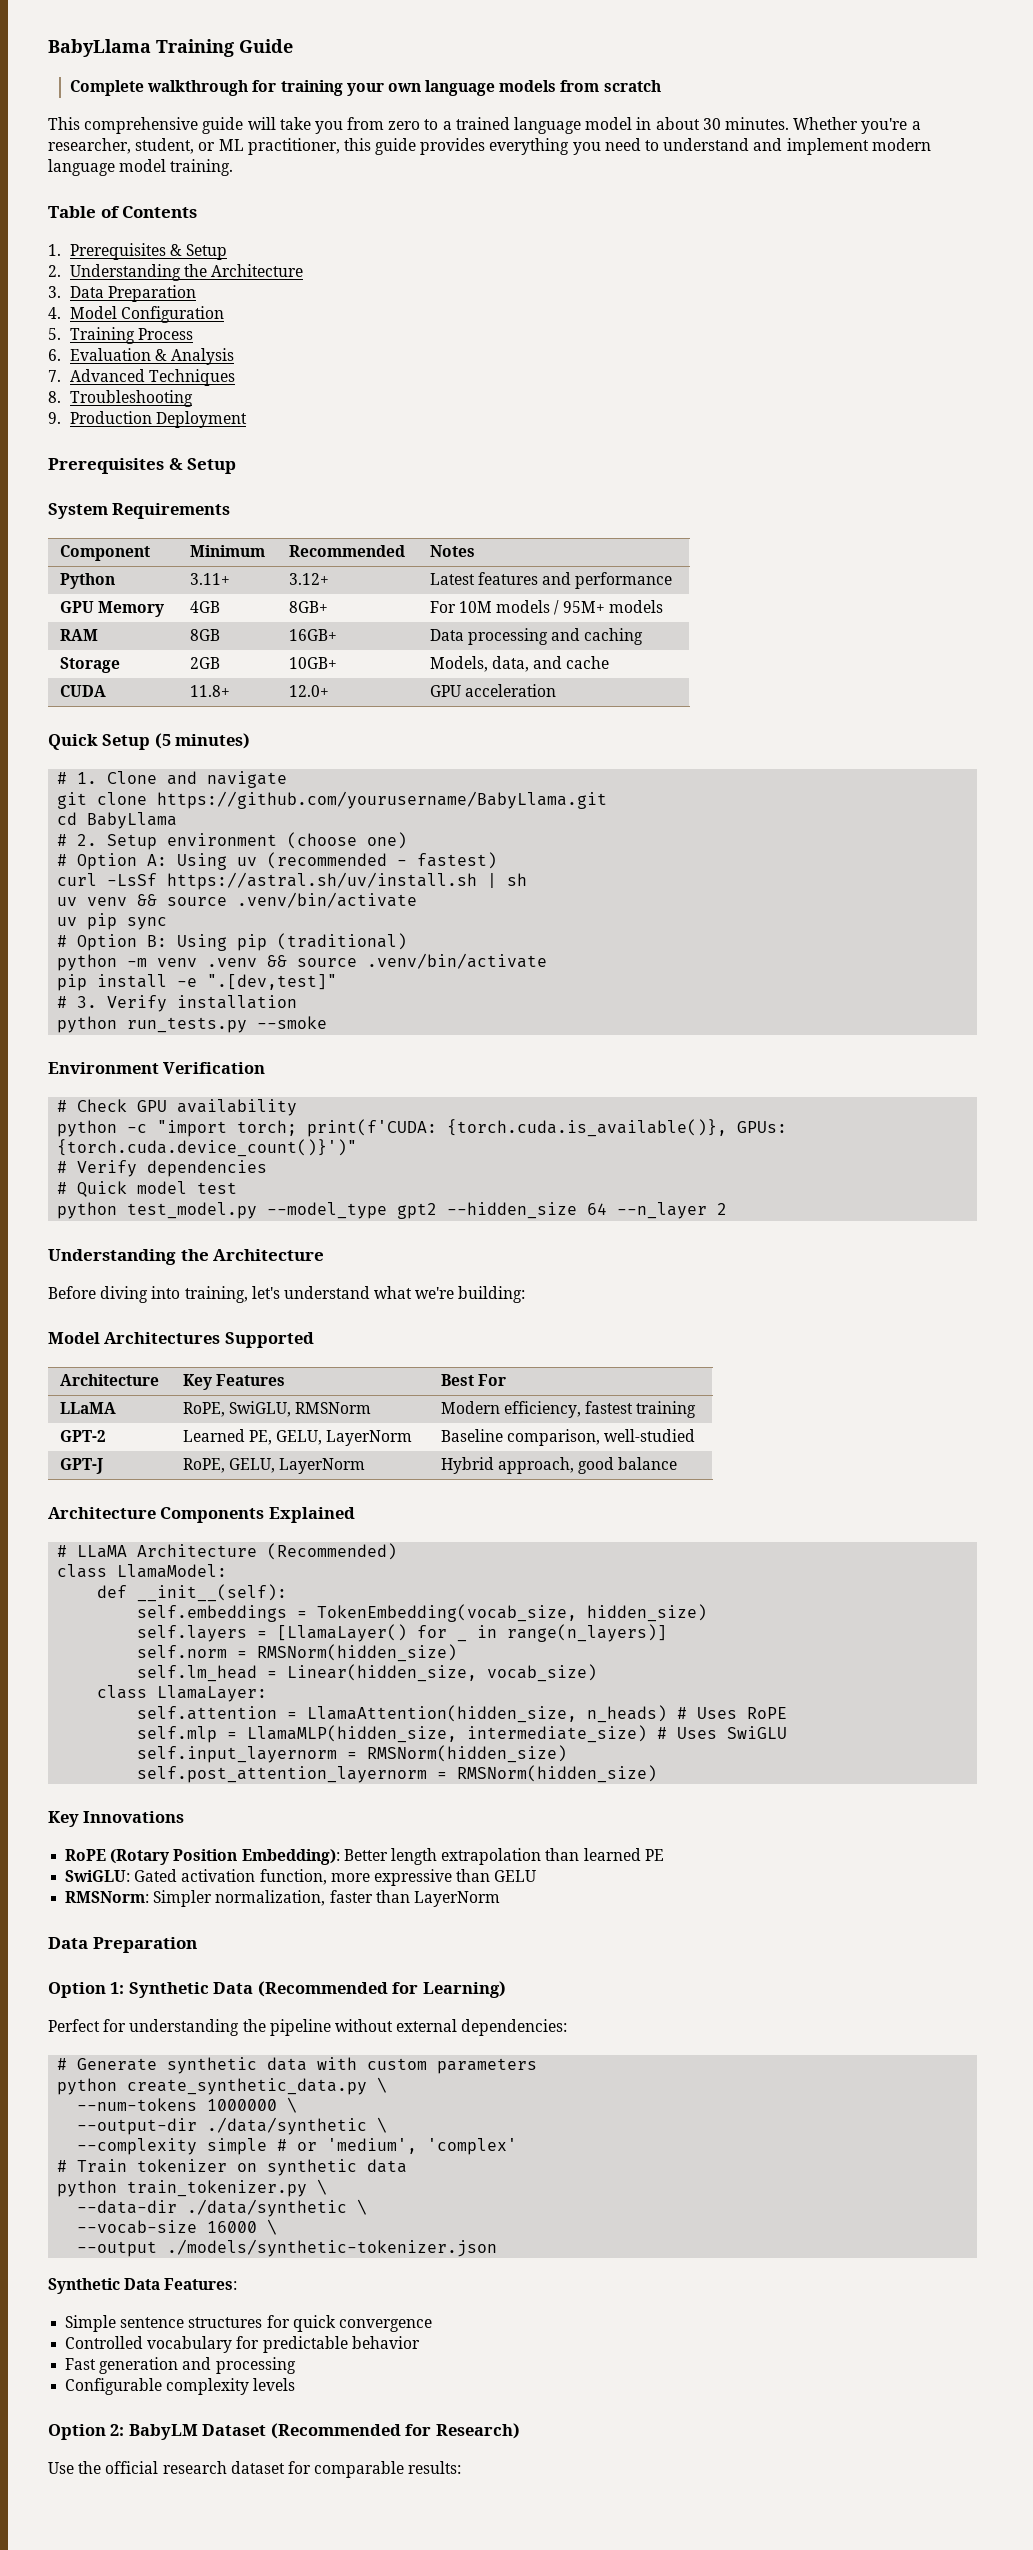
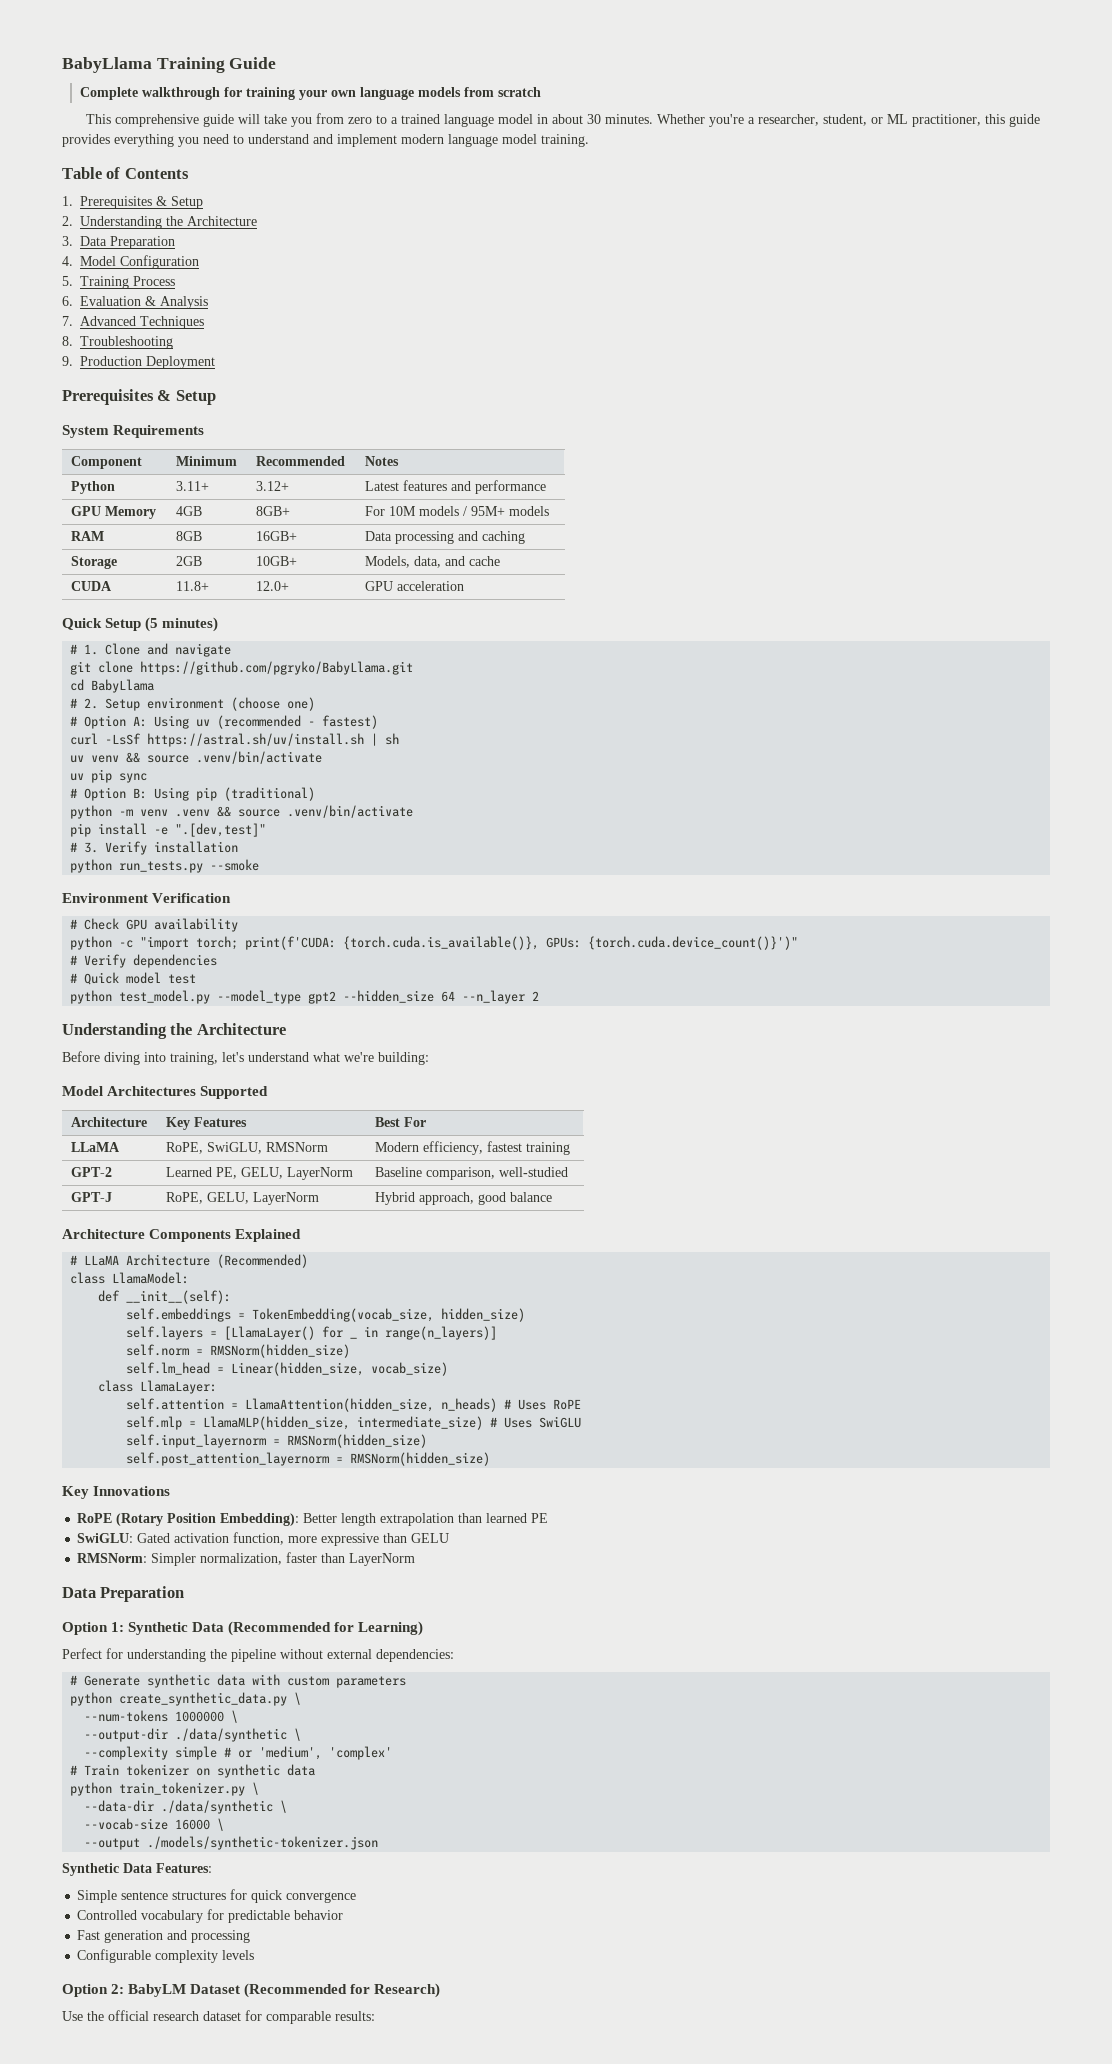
[157,791,608,809] https://github.com/yourusername/BabyLlama.git -> [140,661,414,675] https://github.com/pgryko/BabyLlama.git

